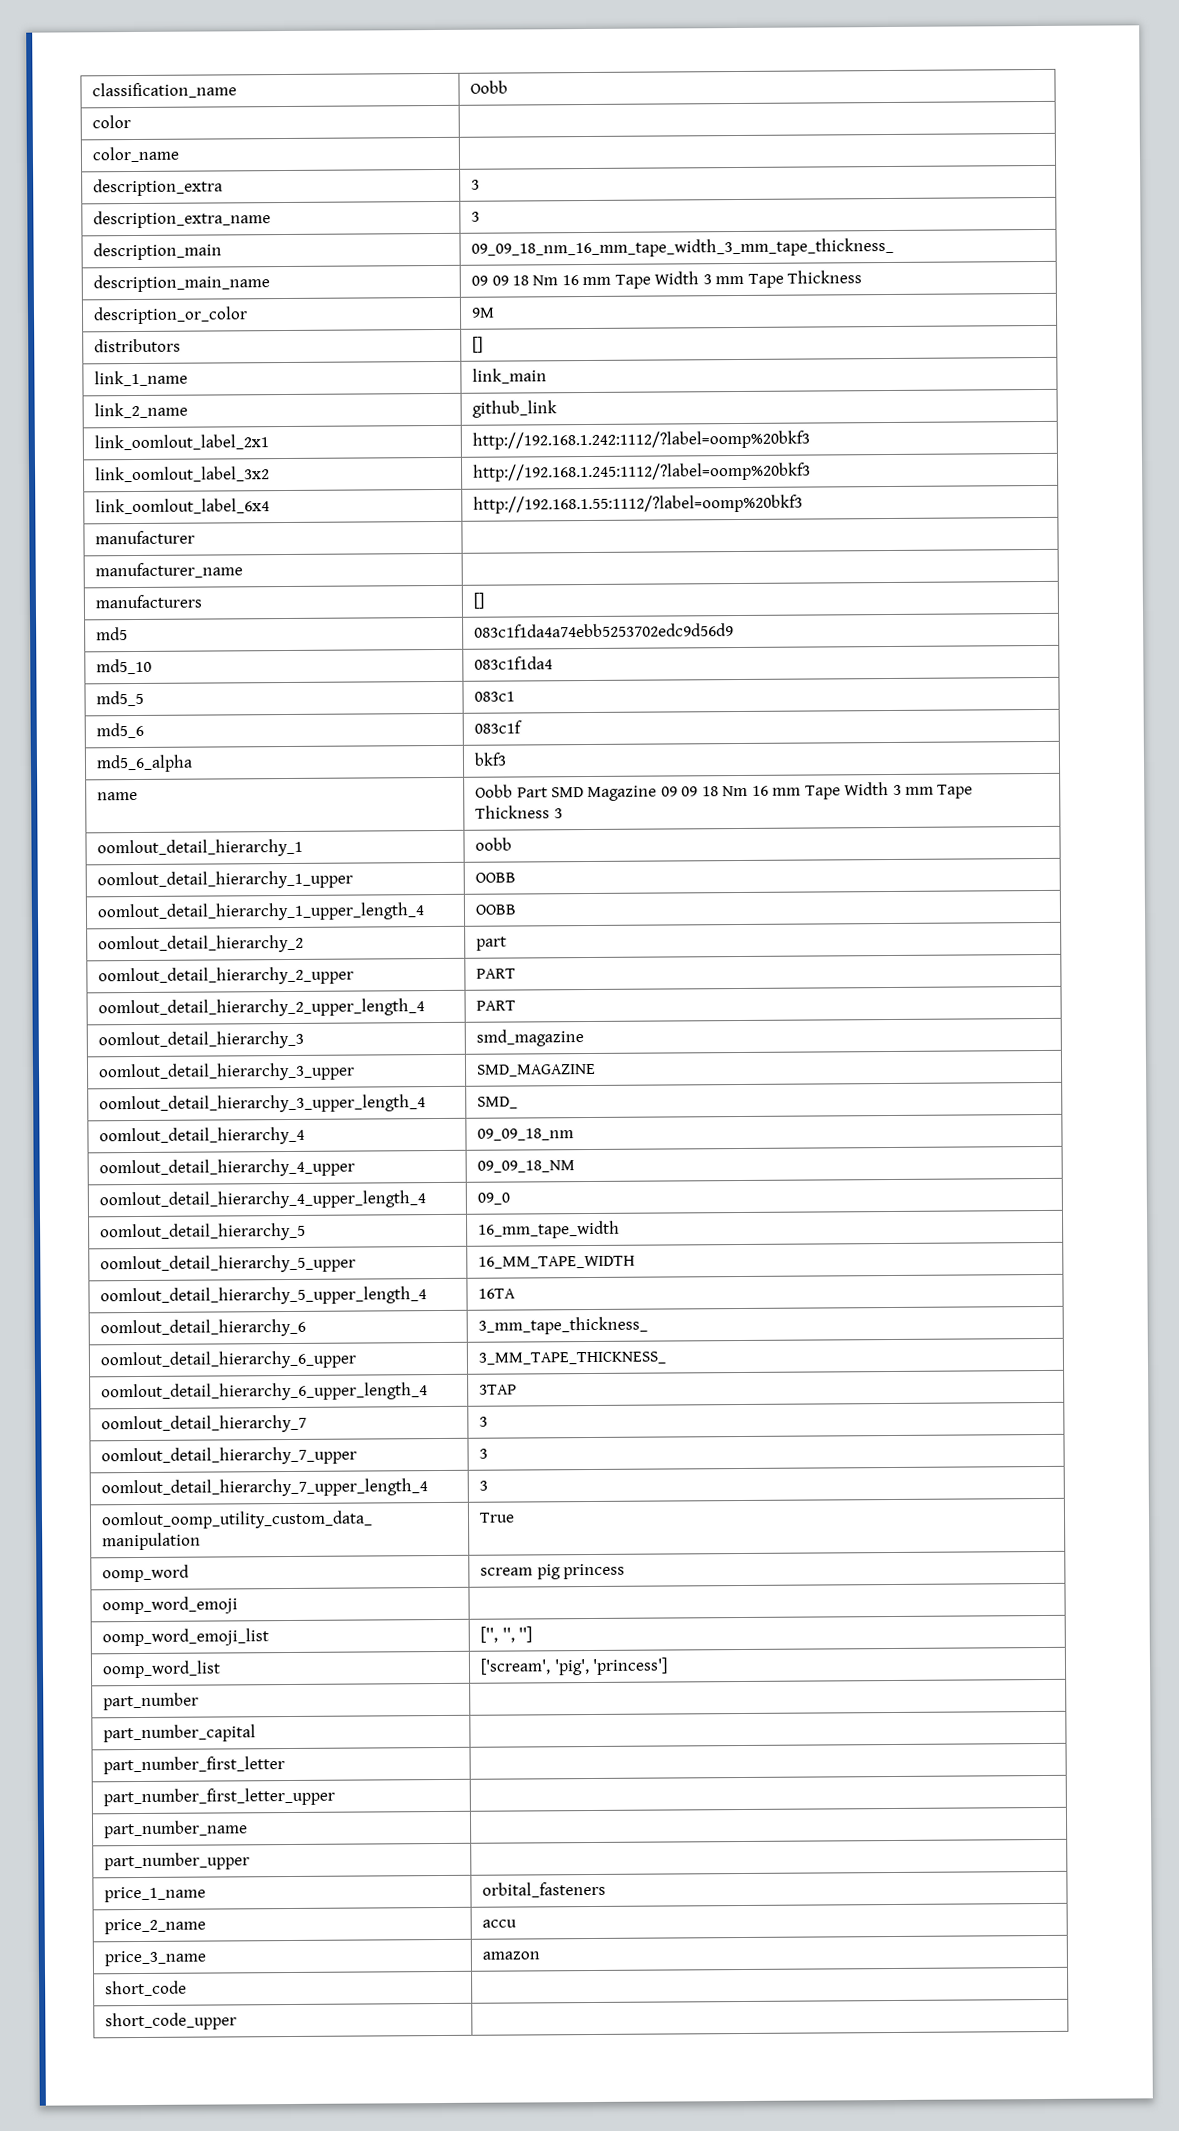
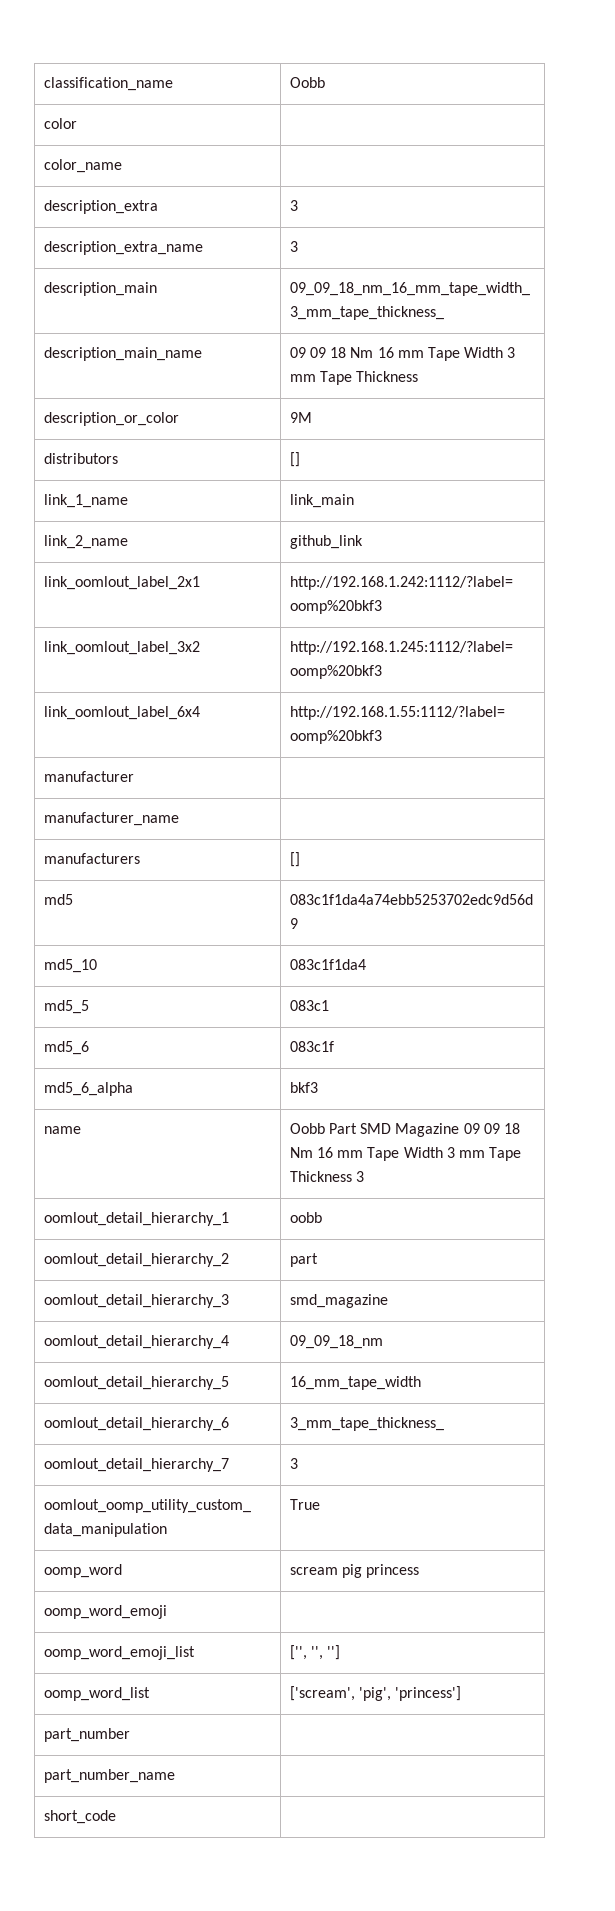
[97,870,354,890] [475,872,517,883] [97,902,426,922] [475,904,517,915] [98,934,305,954] [476,936,508,951] [98,966,355,986] [476,968,517,979] [98,998,426,1018] [476,1000,517,1011] [98,1030,305,1050] [476,1029,585,1047] [98,1062,356,1082] [476,1063,597,1077] [99,1094,427,1114] [477,1096,519,1109] [99,1126,306,1146] [477,1128,575,1141] [99,1158,356,1178] [477,1160,576,1173] [99,1190,427,1210] [477,1192,511,1205] [100,1222,307,1242] [478,1220,621,1239] [100,1254,357,1274] [478,1255,636,1269] [100,1286,428,1306] [478,1288,517,1299] [100,1318,307,1338] [478,1316,649,1335] [100,1350,357,1370] [478,1351,667,1365] [101,1382,429,1402] [479,1384,518,1395] [101,1414,308,1434] [479,1416,489,1427] [101,1446,358,1466] [479,1448,489,1459] [101,1478,429,1498] oomlout_detail_hierarchy_1_upper | OOBB // oomlout_detail_hierarchy_1_upper_length_4 | OOBB // oomlout_detail_hierarchy_2 | part // oomlout_detail_hierarchy_2_upper | PART // oomlout_detail_hierarchy_2_upper_length_4 | PART // oomlout_detail_hierarchy_3 | smd_magazine // oomlout_detail_hierarchy_3_upper | SMD_MAGAZINE // oomlout_detail_hierarchy_3_upper_length_4 | SMD_ // oomlout_detail_hierarchy_4 | 09_09_18_nm // oomlout_detail_hierarchy_4_upper | 09_09_18_NM // oomlout_detail_hierarchy_4_upper_length_4 | 09_0 // oomlout_detail_hierarchy_5 | 16_mm_tape_width // oomlout_detail_hierarchy_5_upper | 16_MM_TAPE_WIDTH // oomlout_detail_hierarchy_5_upper_length_4 | 16TA // oomlout_detail_hierarchy_6 | 3_mm_tape_thickness_ // oomlout_detail_hierarchy_6_upper | 3_MM_TAPE_THICKNESS_ // oomlout_detail_hierarchy_6_upper_length_4 | 3TAP // oomlout_detail_hierarchy_7 | 3 // oomlout_detail_hierarchy_7_upper | 3 // oomlout_detail_hierarchy_7_upper_length_4 -> [43,1253,229,1267] [289,1253,318,1267] [43,1294,229,1308] [289,1294,388,1308] [43,1335,229,1349] [289,1335,383,1349] [43,1376,229,1390] [289,1376,421,1390] [43,1417,229,1431] [289,1417,444,1431] [43,1458,229,1472] oomlout_detail_hierarchy_2 | part // oomlout_detail_hierarchy_3 | smd_magazine // oomlout_detail_hierarchy_4 | 09_09_18_nm // oomlout_detail_hierarchy_5 | 16_mm_tape_width // oomlout_detail_hierarchy_6 | 3_mm_tape_thickness_ // oomlout_detail_hierarchy_7
[103,1724,257,1743] [103,1756,286,1775] [103,1787,336,1807] [104,1820,249,1839] [104,1852,251,1871] [104,1886,207,1903] [482,1881,607,1898] [104,1918,207,1935] [482,1919,518,1928] [104,1950,207,1967] [482,1951,541,1960] part_number_capital | // part_number_first_letter | // part_number_first_letter_upper | // part_number_name | // part_number_upper | // price_1_name | orbital_fasteners // price_2_name | accu // price_3_name | amazon -> [43,1769,175,1783] part_number_name |
[105,2012,238,2031] // short_code_upper | -> (116, 1817) none

